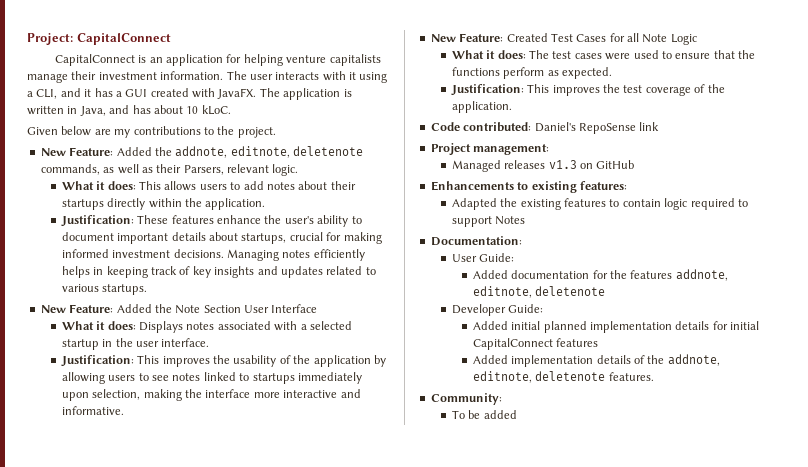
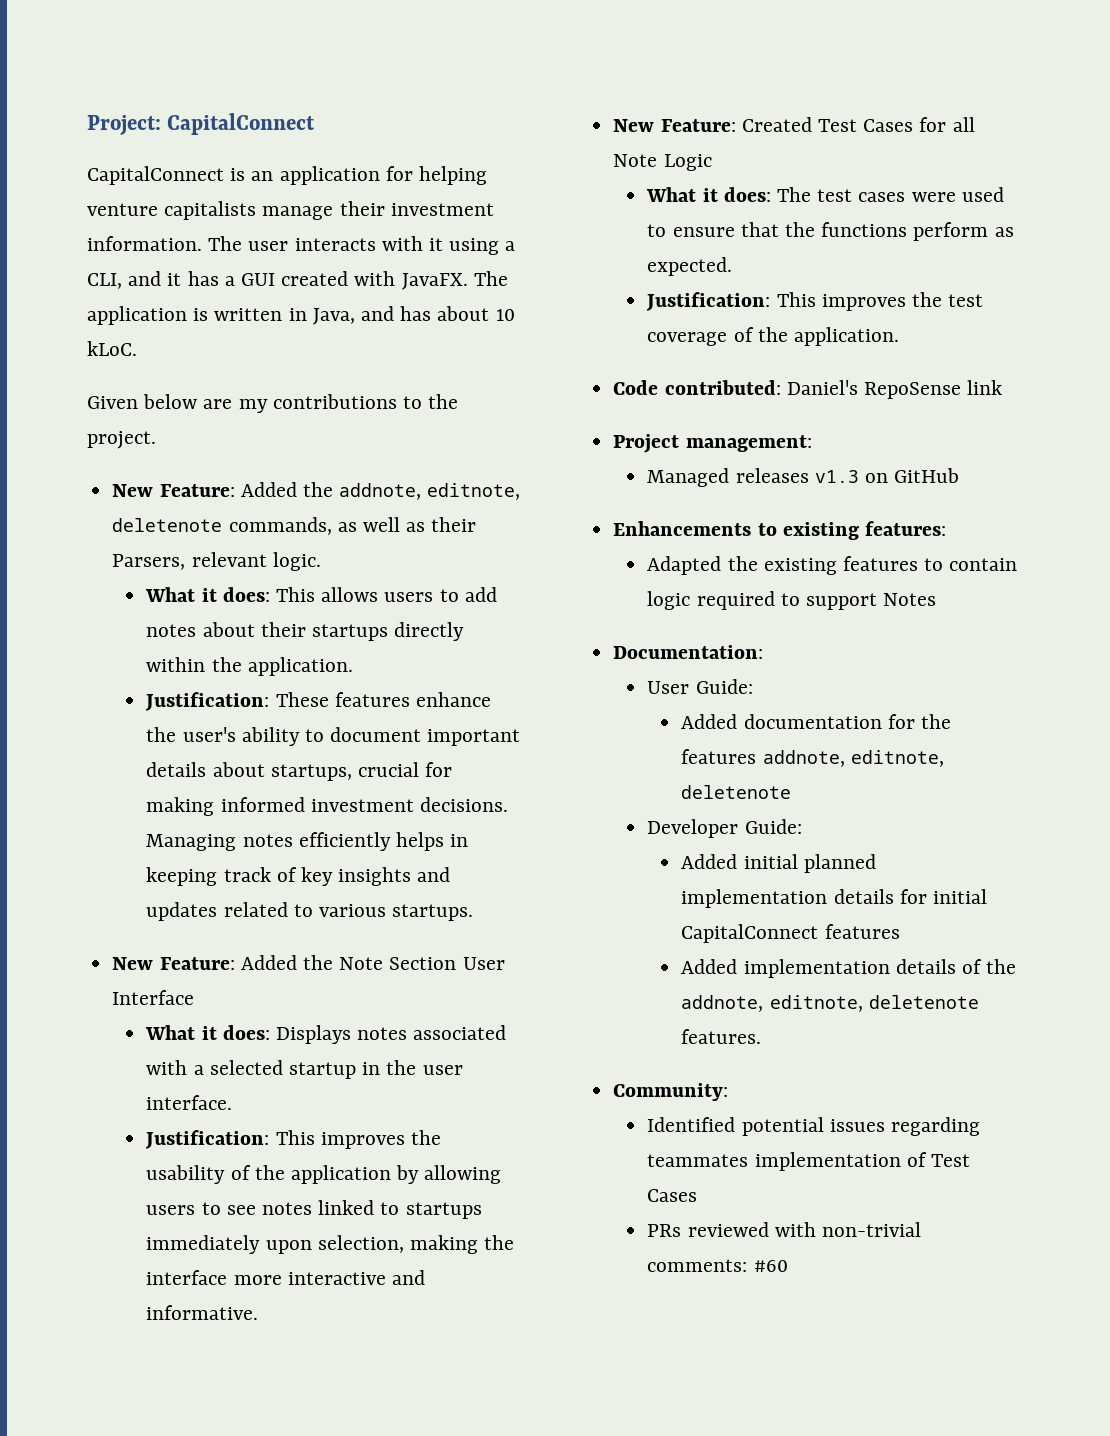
[451,410,517,419] To be added -> [647,1117,980,1136] [647,1152,970,1171] [647,1189,698,1202] [647,1222,921,1237] [647,1259,788,1272] Identified potential issues regarding teammates implementation of Test Cases // PRs reviewed with non-trivial comments: #60

